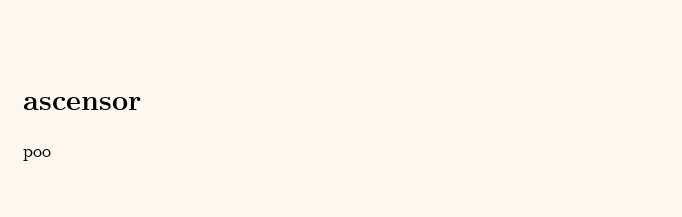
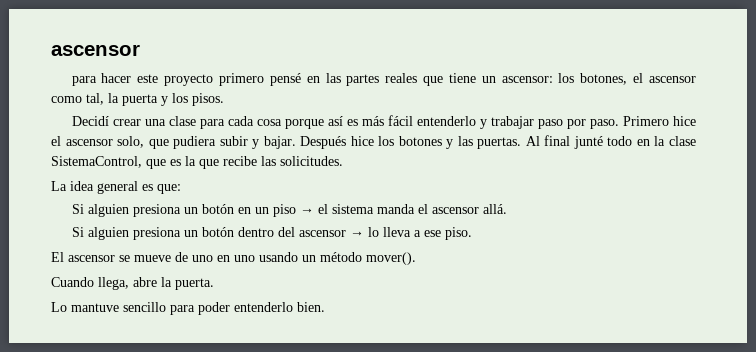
[23,149,51,161] poo -> [71,73,696,86] [51,93,224,106] [71,115,697,129] [51,135,696,149] [51,156,343,169] [51,181,181,194] [71,204,507,217] [71,227,472,240] [51,252,416,265] [51,277,214,290] [51,302,325,315] para hacer este proyecto primero pensé en las partes reales que tiene un ascensor: los botones, el ascensor como tal, la puerta y los pisos. // Decidí crear una clase para cada cosa porque así es más fácil entenderlo y trabajar paso por paso. Primero hice el ascensor solo, que pudiera subir y bajar. Después hice los botones y las puertas. Al final junté todo en la clase SistemaControl, que es la que recibe las solicitudes. // La idea general es que: // Si alguien presiona un botón en un piso → el sistema manda el ascensor allá. // Si alguien presiona un botón dentro del ascensor → lo lleva a ese piso. // El ascensor se mueve de uno en uno usando un método mover(). // Cuando llega, abre la puerta. // Lo mantuve sencillo para poder entenderlo bien.

